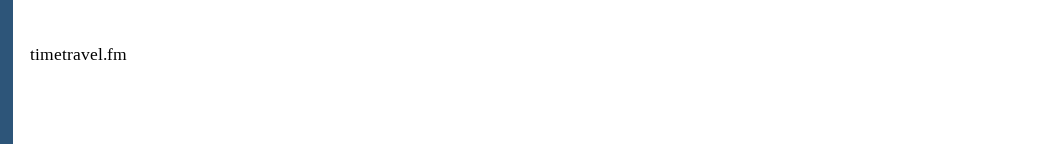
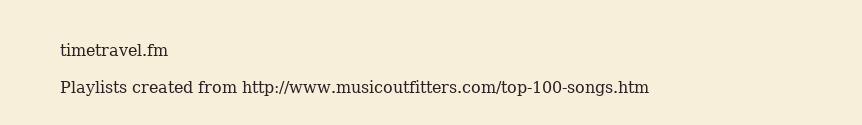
(127, 54) none -> [60,80,649,96] // Playlists created from http://www.musicoutfitters.com/top-100-songs.htm

